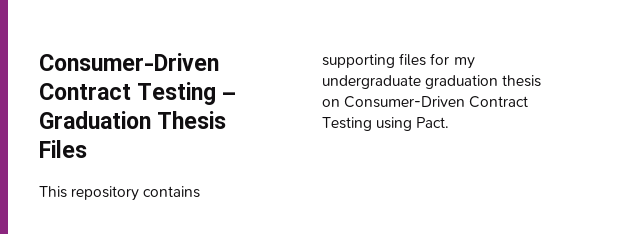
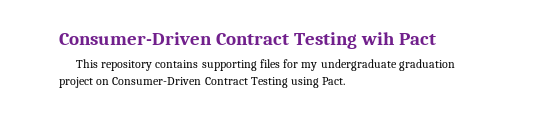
[39,53,219,71] [39,82,237,105] [39,111,227,129] [39,140,87,158] Consumer-Driven Contract Testing – Graduation Thesis Files -> [59,32,436,49] Consumer-Driven Contract Testing wih Pact
[502,75,542,87] thesis -> [59,77,93,88] project

